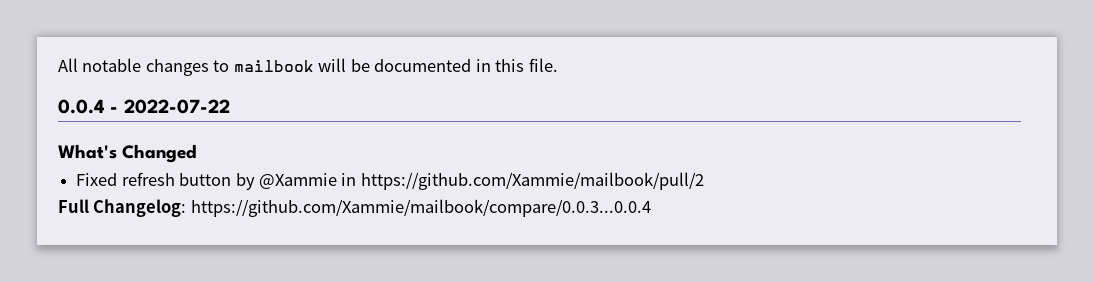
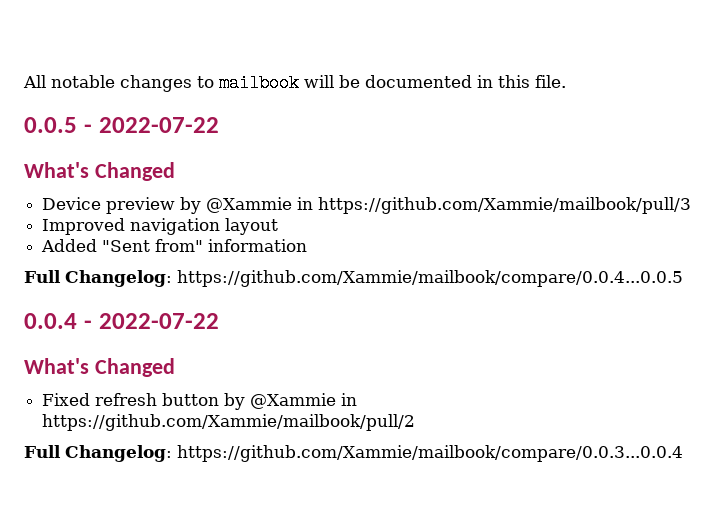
(558, 65) none -> [24,117,219,133] [24,162,175,181] [42,197,692,214] [42,218,279,235] [41,239,308,252] [24,270,683,287] // 0.0.5 - 2022-07-22 // What's Changed // Device preview by @Xammie in https://github.com/Xammie/mailbook/pull/3 // Improved navigation layout // Added "Sent from" information // Full Changelog: https://github.com/Xammie/mailbook/compare/0.0.4...0.0.5

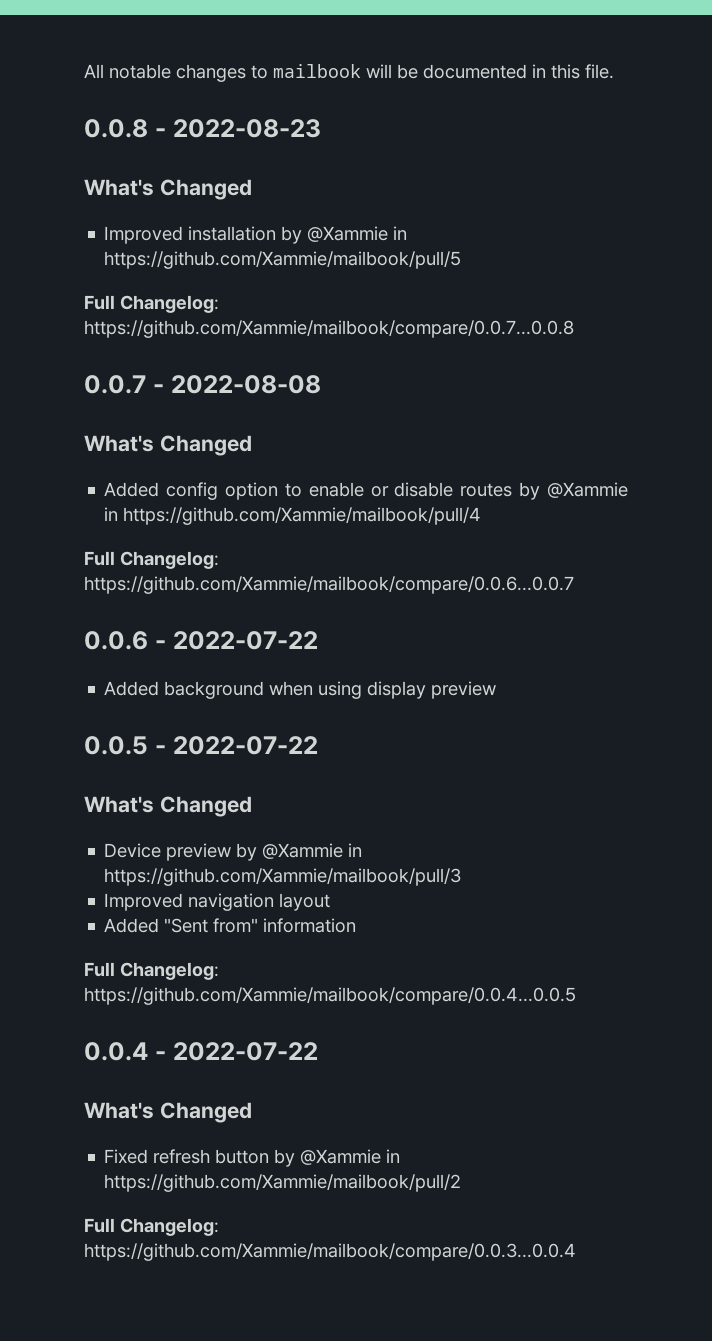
(566, 81) none -> [84,119,321,138] [84,179,252,200] [104,226,408,244] [104,251,462,269] [84,295,219,313] [84,320,574,338] [84,375,321,394] [84,435,252,456] [104,482,629,500] [104,507,482,525] [84,551,219,569] [84,576,574,594] [84,631,318,650] [104,681,497,699] // 0.0.8 - 2022-08-23 // What's Changed // Improved installation by @Xammie in https://github.com/Xammie/mailbook/pull/5 // Full Changelog: https://github.com/Xammie/mailbook/compare/0.0.7...0.0.8 // 0.0.7 - 2022-08-08 // What's Changed // Added config option to enable or disable routes by @Xammie in https://github.com/Xammie/mailbook/pull/4 // Full Changelog: https://github.com/Xammie/mailbook/compare/0.0.6...0.0.7 // 0.0.6 - 2022-07-22 // Added background when using display preview

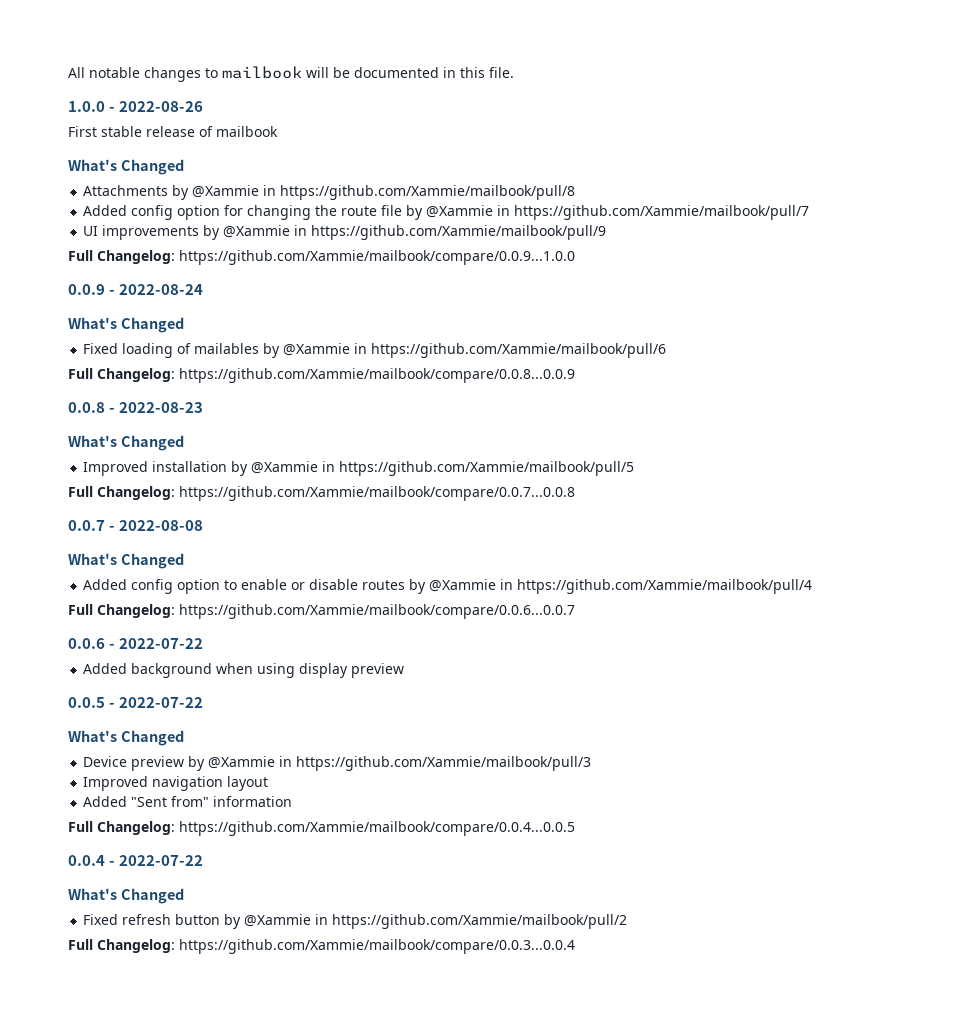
(614, 71) none -> [68,101,204,112] [68,126,278,137] [68,159,184,175] [83,185,576,200] [83,205,810,220] [83,225,607,240] [68,250,575,265] [68,284,204,295] [68,317,184,333] [83,343,667,358] [68,368,575,383] // 1.0.0 - 2022-08-26 // First stable release of mailbook // What's Changed // Attachments by @Xammie in https://github.com/Xammie/mailbook/pull/8 // Added config option for changing the route file by @Xammie in https://github.com/Xammie/mailbook/pull/7 // UI improvements by @Xammie in https://github.com/Xammie/mailbook/pull/9 // Full Changelog: https://github.com/Xammie/mailbook/compare/0.0.9...1.0.0 // 0.0.9 - 2022-08-24 // What's Changed // Fixed loading of mailables by @Xammie in https://github.com/Xammie/mailbook/pull/6 // Full Changelog: https://github.com/Xammie/mailbook/compare/0.0.8...0.0.9

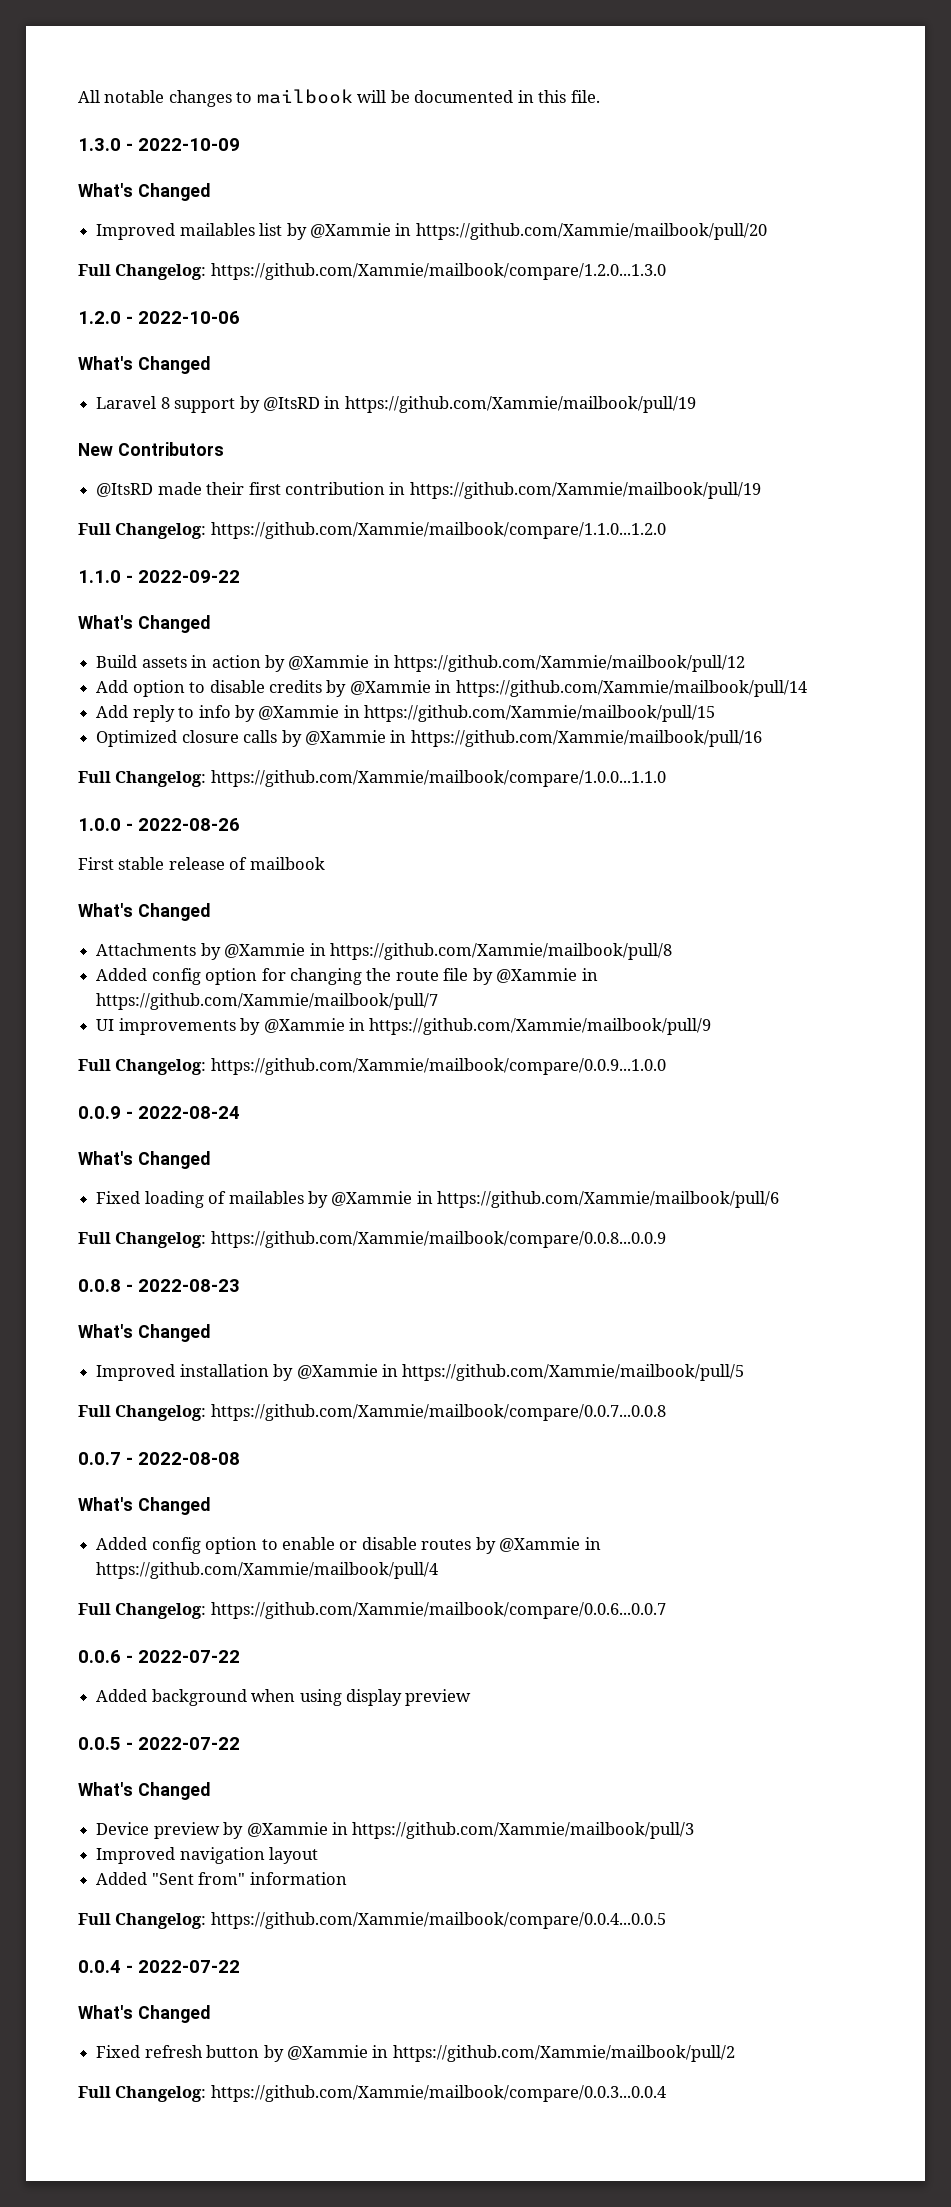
(514, 72) none -> [78,138,240,151] [78,183,210,201] [96,223,767,240] [78,263,666,280] [78,311,240,324] [78,356,210,374] [96,396,696,413] [78,442,224,456] [96,482,761,499] [78,522,666,539] [78,570,240,583] [78,615,210,633] [96,655,746,672] [96,680,807,697] [96,705,716,722] [96,730,762,747] [78,770,666,787] // 1.3.0 - 2022-10-09 // What's Changed // Improved mailables list by @Xammie in https://github.com/Xammie/mailbook/pull/20 // Full Changelog: https://github.com/Xammie/mailbook/compare/1.2.0...1.3.0 // 1.2.0 - 2022-10-06 // What's Changed // Laravel 8 support by @ItsRD in https://github.com/Xammie/mailbook/pull/19 // New Contributors // @ItsRD made their first contribution in https://github.com/Xammie/mailbook/pull/19 // Full Changelog: https://github.com/Xammie/mailbook/compare/1.1.0...1.2.0 // 1.1.0 - 2022-09-22 // What's Changed // Build assets in action by @Xammie in https://github.com/Xammie/mailbook/pull/12 // Add option to disable credits by @Xammie in https://github.com/Xammie/mailbook/pull/14 // Add reply to info by @Xammie in https://github.com/Xammie/mailbook/pull/15 // Optimized closure calls by @Xammie in https://github.com/Xammie/mailbook/pull/16 // Full Changelog: https://github.com/Xammie/mailbook/compare/1.0.0...1.1.0

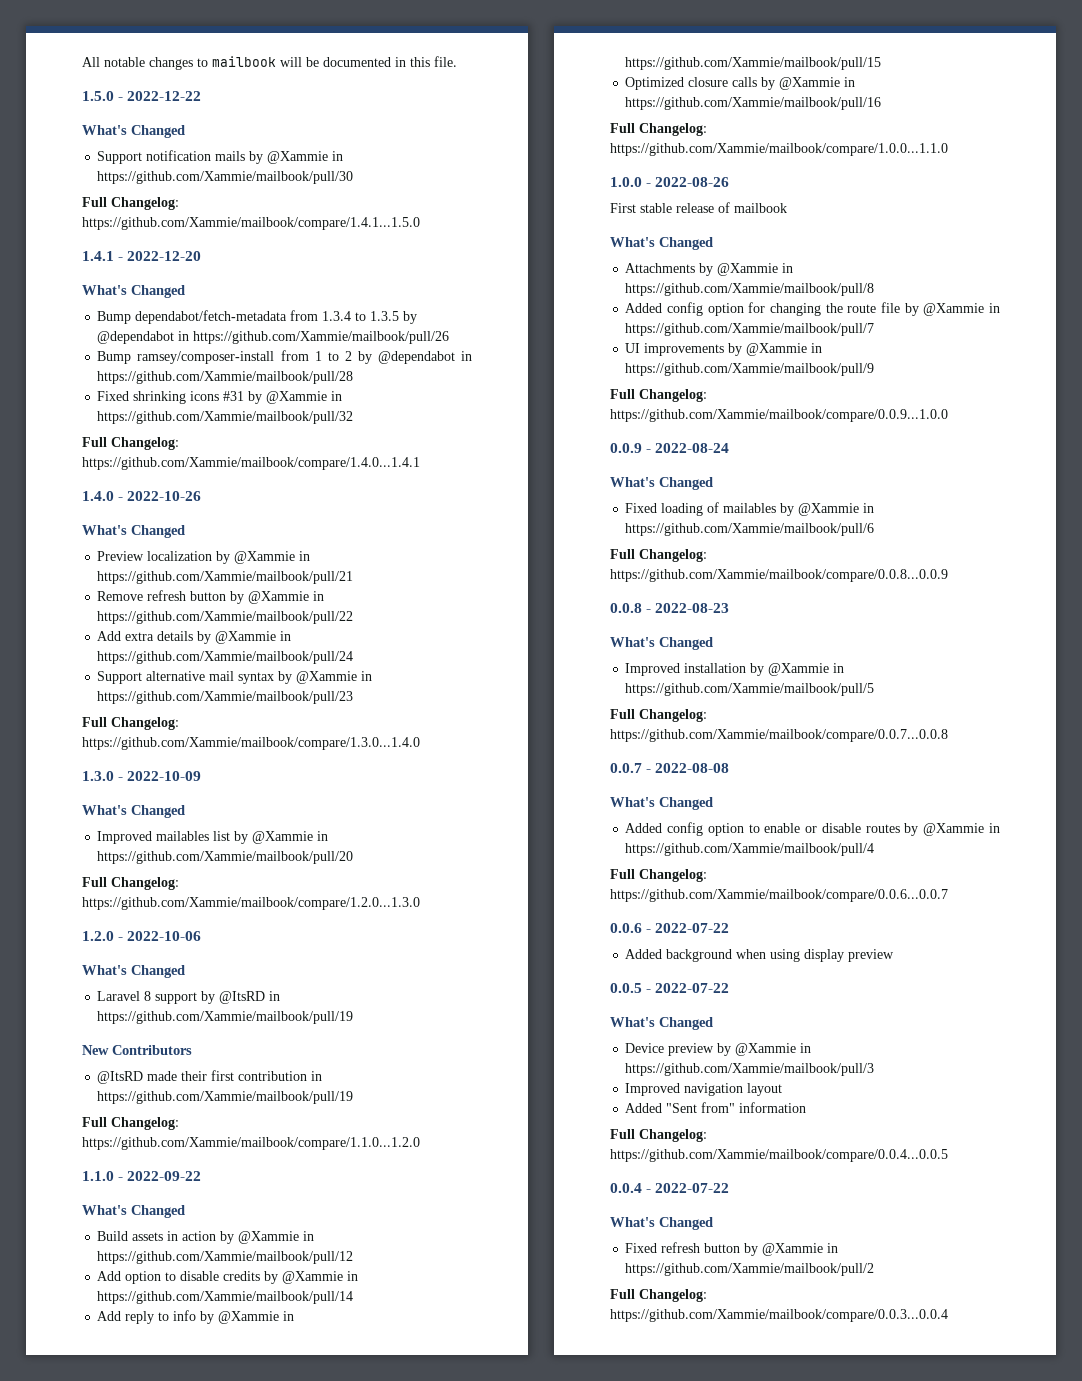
(600, 96) none -> [82,91,202,101] [82,125,185,138] [97,150,344,164] [97,171,354,184] [82,197,179,210] [82,217,420,230] [82,251,202,261] [82,285,185,298] [97,310,418,324] [97,331,450,344] [97,350,472,364] [97,371,354,384] [97,391,343,404] [97,411,354,424] [82,437,179,450] [82,457,420,470] [82,491,202,501] [82,525,185,538] [97,551,311,564] [97,571,354,584] [97,590,325,604] [97,611,354,624] [97,631,292,644] [97,651,354,664] [97,671,373,684] [97,691,354,704] [82,717,179,730] [82,737,420,750] // 1.5.0 - 2022-12-22 // What's Changed // Support notification mails by @Xammie in https://github.com/Xammie/mailbook/pull/30 // Full Changelog: https://github.com/Xammie/mailbook/compare/1.4.1...1.5.0 // 1.4.1 - 2022-12-20 // What's Changed // Bump dependabot/fetch-metadata from 1.3.4 to 1.3.5 by @dependabot in https://github.com/Xammie/mailbook/pull/26 // Bump ramsey/composer-install from 1 to 2 by @dependabot in https://github.com/Xammie/mailbook/pull/28 // Fixed shrinking icons #31 by @Xammie in https://github.com/Xammie/mailbook/pull/32 // Full Changelog: https://github.com/Xammie/mailbook/compare/1.4.0...1.4.1 // 1.4.0 - 2022-10-26 // What's Changed // Preview localization by @Xammie in https://github.com/Xammie/mailbook/pull/21 // Remove refresh button by @Xammie in https://github.com/Xammie/mailbook/pull/22 // Add extra details by @Xammie in https://github.com/Xammie/mailbook/pull/24 // Support alternative mail syntax by @Xammie in https://github.com/Xammie/mailbook/pull/23 // Full Changelog: https://github.com/Xammie/mailbook/compare/1.3.0...1.4.0

